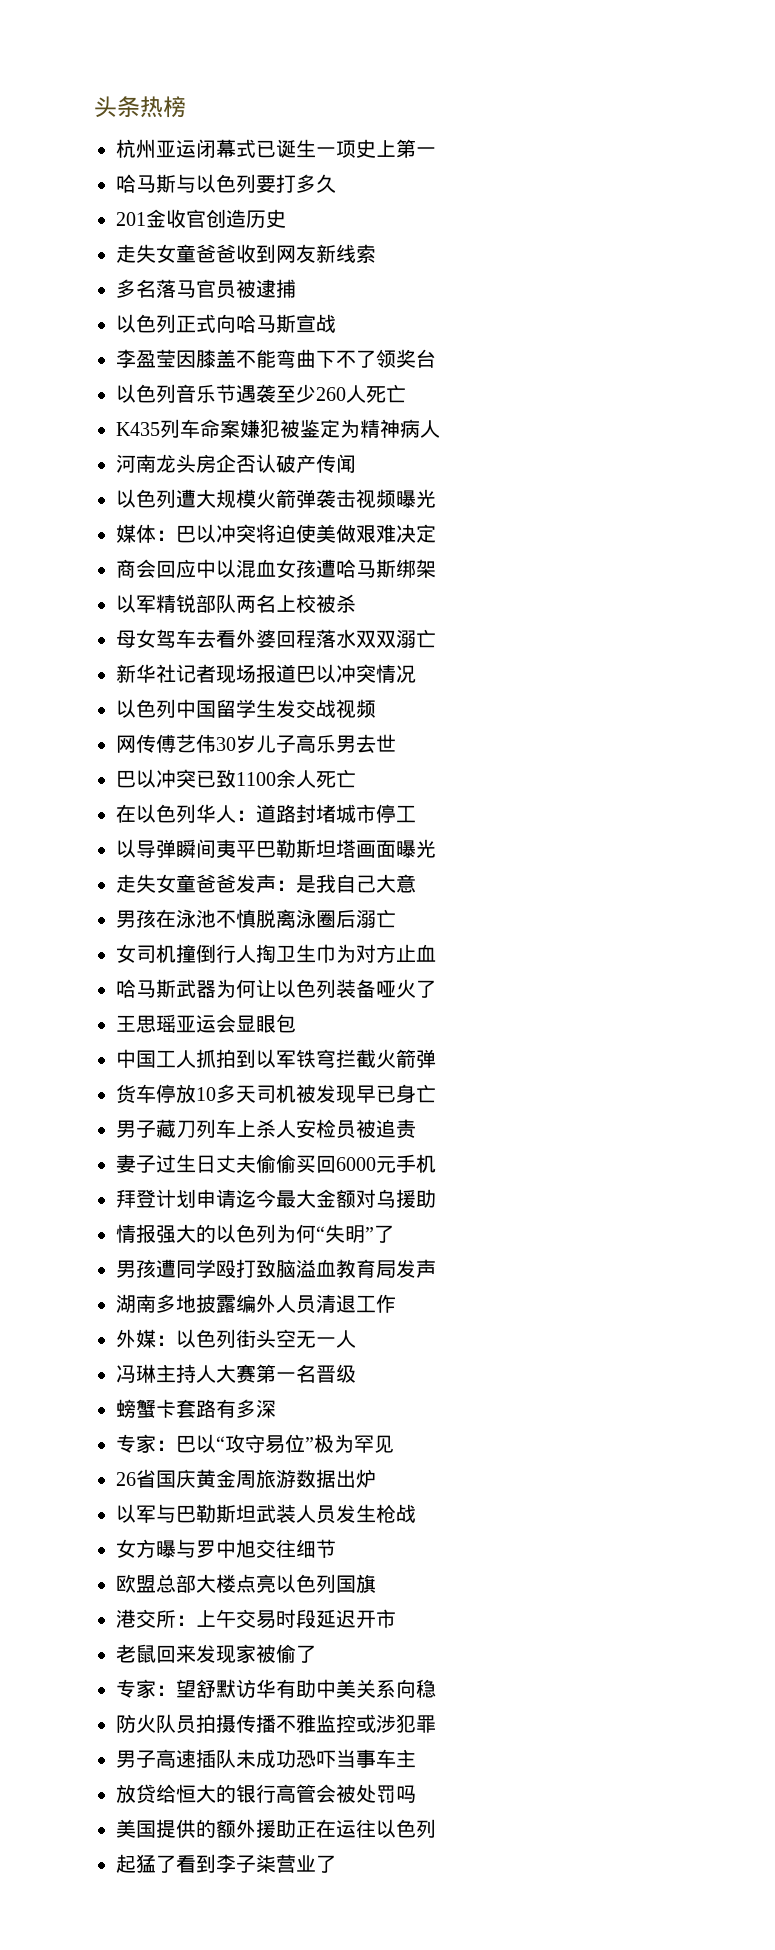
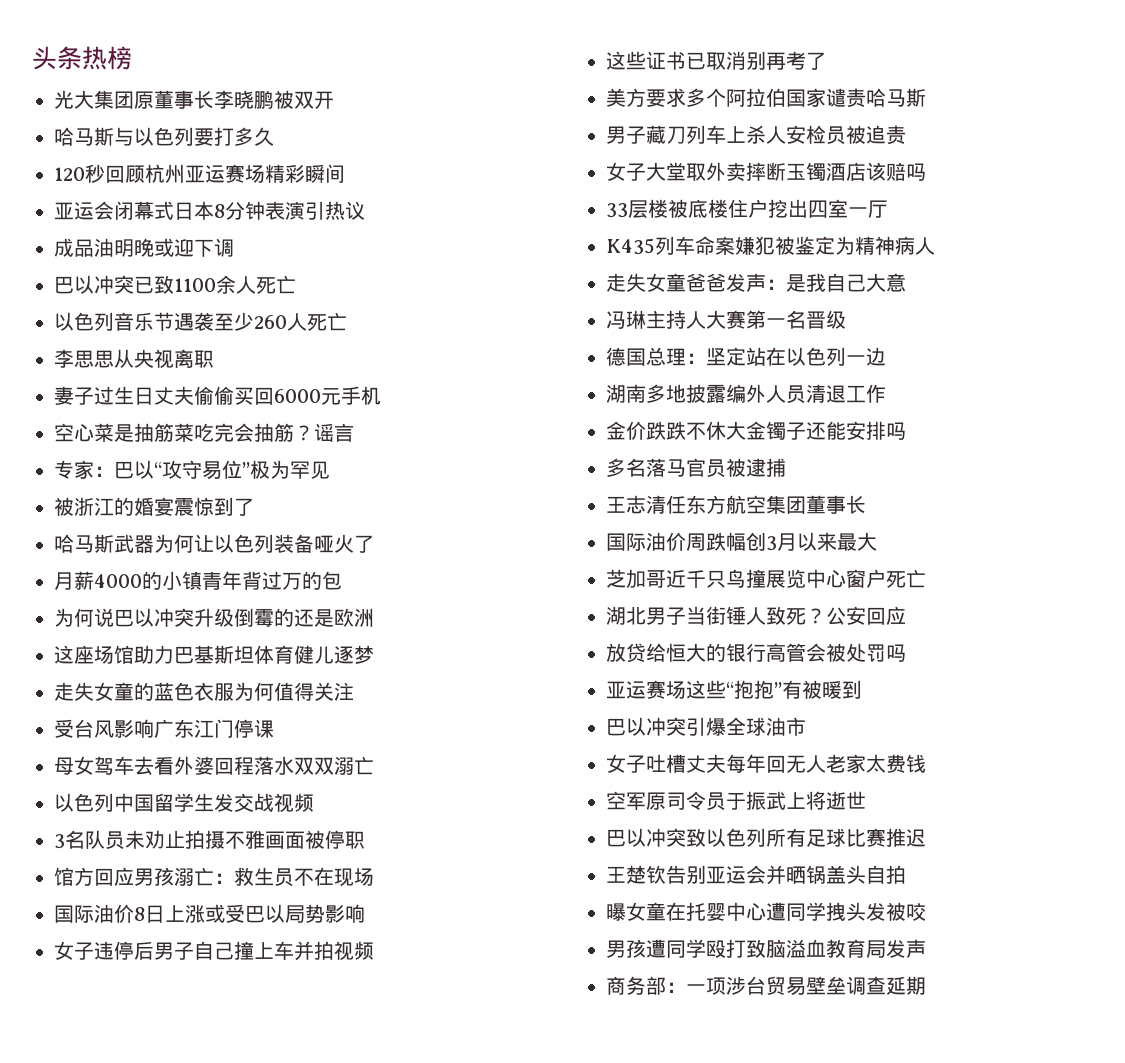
[116,139,436,159] 杭州亚运闭幕式已诞生一项史上第一 -> [54,90,334,109] 光大集团原董事长李晓鹏被双开
[116,209,286,228] [116,244,376,263] [116,279,296,299] [116,314,336,333] [116,349,436,368] 201金收官创造历史 // 走失女童爸爸收到网友新线索 // 多名落马官员被逮捕 // 以色列正式向哈马斯宣战 // 李盈莹因膝盖不能弯曲下不了领奖台 -> [54,164,345,184] [54,201,365,220] [54,238,234,257] [54,275,296,294] 120秒回顾杭州亚运赛场精彩瞬间 // 亚运会闭幕式日本8分钟表演引热议 // 成品油明晚或迎下调 // 巴以冲突已致1100余人死亡
[116,419,440,439] [116,454,356,473] [116,489,436,509] [116,524,436,543] [116,559,436,578] [116,594,356,613] K435列车命案嫌犯被鉴定为精神病人 // 河南龙头房企否认破产传闻 // 以色列遭大规模火箭弹袭击视频曝光 // 媒体：巴以冲突将迫使美做艰难决定 // 商会回应中以混血女孩遭哈马斯绑架 // 以军精锐部队两名上校被杀 -> [54,349,214,369] [54,386,381,405] [54,423,354,442] [54,460,330,480] [54,497,254,516] [54,534,374,553] [54,571,342,590] [54,608,374,627] [54,645,374,664] [54,682,354,701] [54,719,274,738] 李思思从央视离职 // 妻子过生日丈夫偷偷买回6000元手机 // 空心菜是抽筋菜吃完会抽筋？谣言 // 专家：巴以“攻守易位”极为罕见 // 被浙江的婚宴震惊到了 // 哈马斯武器为何让以色列装备哑火了 // 月薪4000的小镇青年背过万的包 // 为何说巴以冲突升级倒霉的还是欧洲 // 这座场馆助力巴基斯坦体育健儿逐梦 // 走失女童的蓝色衣服为何值得关注 // 受台风影响广东江门停课
[116,664,416,684] // 新华社记者现场报道巴以冲突情况 -> (374, 765) none
[116,734,396,753] [116,769,356,788] [116,804,416,823] [116,839,436,858] 网传傅艺伟30岁儿子高乐男去世 // 巴以冲突已致1100余人死亡 // 在以色列华人：道路封堵城市停工 // 以导弹瞬间夷平巴勒斯坦塔画面曝光 -> [54,830,365,850] [54,867,374,887] [54,904,365,923] [54,941,374,961] [606,51,826,70] [606,88,926,108] [606,125,906,145] [606,162,926,181] [606,199,888,219] [606,236,935,256] 3名队员未劝止拍摄不雅画面被停职 // 馆方回应男孩溺亡：救生员不在现场 // 国际油价8日上涨或受巴以局势影响 // 女子违停后男子自己撞上车并拍视频 // 这些证书已取消别再考了 // 美方要求多个阿拉伯国家谴责哈马斯 // 男子藏刀列车上杀人安检员被追责 // 女子大堂取外卖摔断玉镯酒店该赔吗 // 33层楼被底楼住户挖出四室一厅 // K435列车命案嫌犯被鉴定为精神病人
[116,909,396,928] [116,944,436,963] [116,979,436,998] [116,1014,296,1033] [116,1049,436,1068] [116,1084,436,1104] [116,1119,416,1139] [116,1154,436,1173] [116,1189,436,1208] [116,1224,394,1243] 男孩在泳池不慎脱离泳圈后溺亡 // 女司机撞倒行人掏卫生巾为对方止血 // 哈马斯武器为何让以色列装备哑火了 // 王思瑶亚运会显眼包 // 中国工人抓拍到以军铁穹拦截火箭弹 // 货车停放10多天司机被发现早已身亡 // 男子藏刀列车上杀人安检员被追责 // 妻子过生日丈夫偷偷买回6000元手机 // 拜登计划申请迄今最大金额对乌援助 // 情报强大的以色列为何“失明”了 -> [606,310,846,329] [606,347,886,366] [606,384,886,404] [606,421,906,440] [606,458,786,478] [606,495,866,514] [606,532,877,551] [606,569,926,589] [606,606,906,625] [606,643,906,663] [606,680,862,699] [606,717,806,736] [606,754,926,773] [606,791,866,811] [606,828,926,847] [606,865,906,885] [606,902,926,921] 冯琳主持人大赛第一名晋级 // 德国总理：坚定站在以色列一边 // 湖南多地披露编外人员清退工作 // 金价跌跌不休大金镯子还能安排吗 // 多名落马官员被逮捕 // 王志清任东方航空集团董事长 // 国际油价周跌幅创3月以来最大 // 芝加哥近千只鸟撞展览中心窗户死亡 // 湖北男子当街锤人致死？公安回应 // 放贷给恒大的银行高管会被处罚吗 // 亚运赛场这些“抱抱”有被暖到 // 巴以冲突引爆全球油市 // 女子吐槽丈夫每年回无人老家太费钱 // 空军原司令员于振武上将逝世 // 巴以冲突致以色列所有足球比赛推迟 // 王楚钦告别亚运会并晒锅盖头自拍 // 曝女童在托婴中心遭同学拽头发被咬
[116,1294,396,1314] [116,1329,356,1348] [116,1364,356,1383] [116,1399,276,1419] [116,1434,394,1454] [116,1469,376,1488] [116,1504,416,1524] [116,1539,336,1558] [116,1574,376,1593] [116,1609,396,1629] [116,1644,316,1664] [116,1679,436,1698] [116,1714,436,1734] [116,1749,416,1769] [116,1784,416,1804] [116,1819,436,1838] [116,1854,336,1873] 湖南多地披露编外人员清退工作 // 外媒：以色列街头空无一人 // 冯琳主持人大赛第一名晋级 // 螃蟹卡套路有多深 // 专家：巴以“攻守易位”极为罕见 // 26省国庆黄金周旅游数据出炉 // 以军与巴勒斯坦武装人员发生枪战 // 女方曝与罗中旭交往细节 // 欧盟总部大楼点亮以色列国旗 // 港交所：上午交易时段延迟开市 // 老鼠回来发现家被偷了 // 专家：望舒默访华有助中美关系向稳 // 防火队员拍摄传播不雅监控或涉犯罪 // 男子高速插队未成功恐吓当事车主 // 放贷给恒大的银行高管会被处罚吗 // 美国提供的额外援助正在运往以色列 // 起猛了看到李子柒营业了 -> [606,976,926,996] 商务部：一项涉台贸易壁垒调查延期

